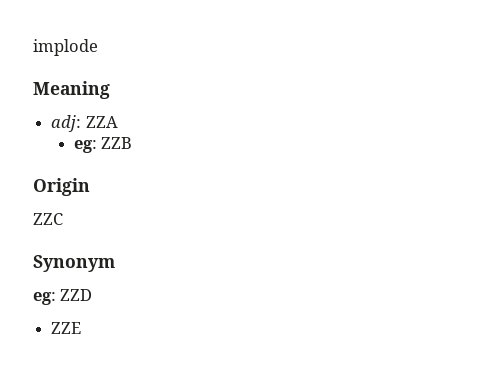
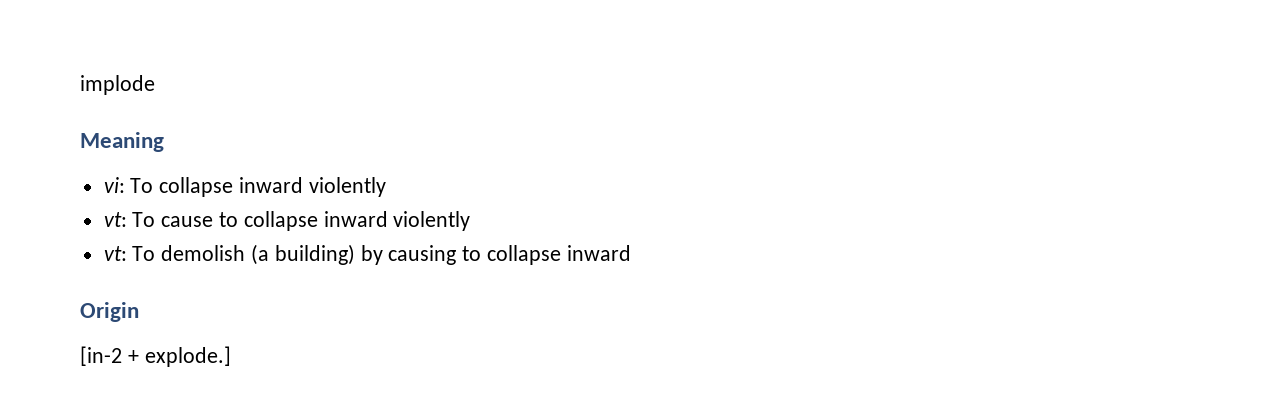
[51,115,118,132] [73,137,133,153] [33,178,90,196] [33,213,63,225] [33,255,115,272] [33,289,93,305] [51,322,82,334] adj: ZZA // eg: ZZB // Origin // ZZC // Synonym // eg: ZZD // ZZE -> [103,177,386,197] [103,211,471,231] [103,244,631,265] [80,302,139,322] [80,346,231,367] vi: To collapse inward violently // vt: To cause to collapse inward violently // vt: To demolish (a building) by causing to collapse inward // Origin // [in-2 + explode.]

